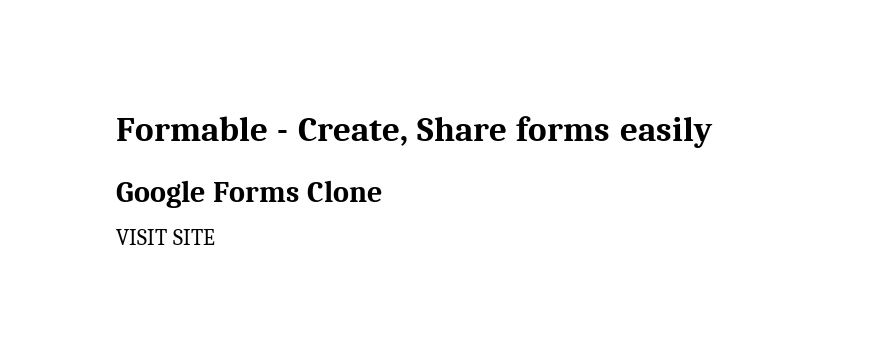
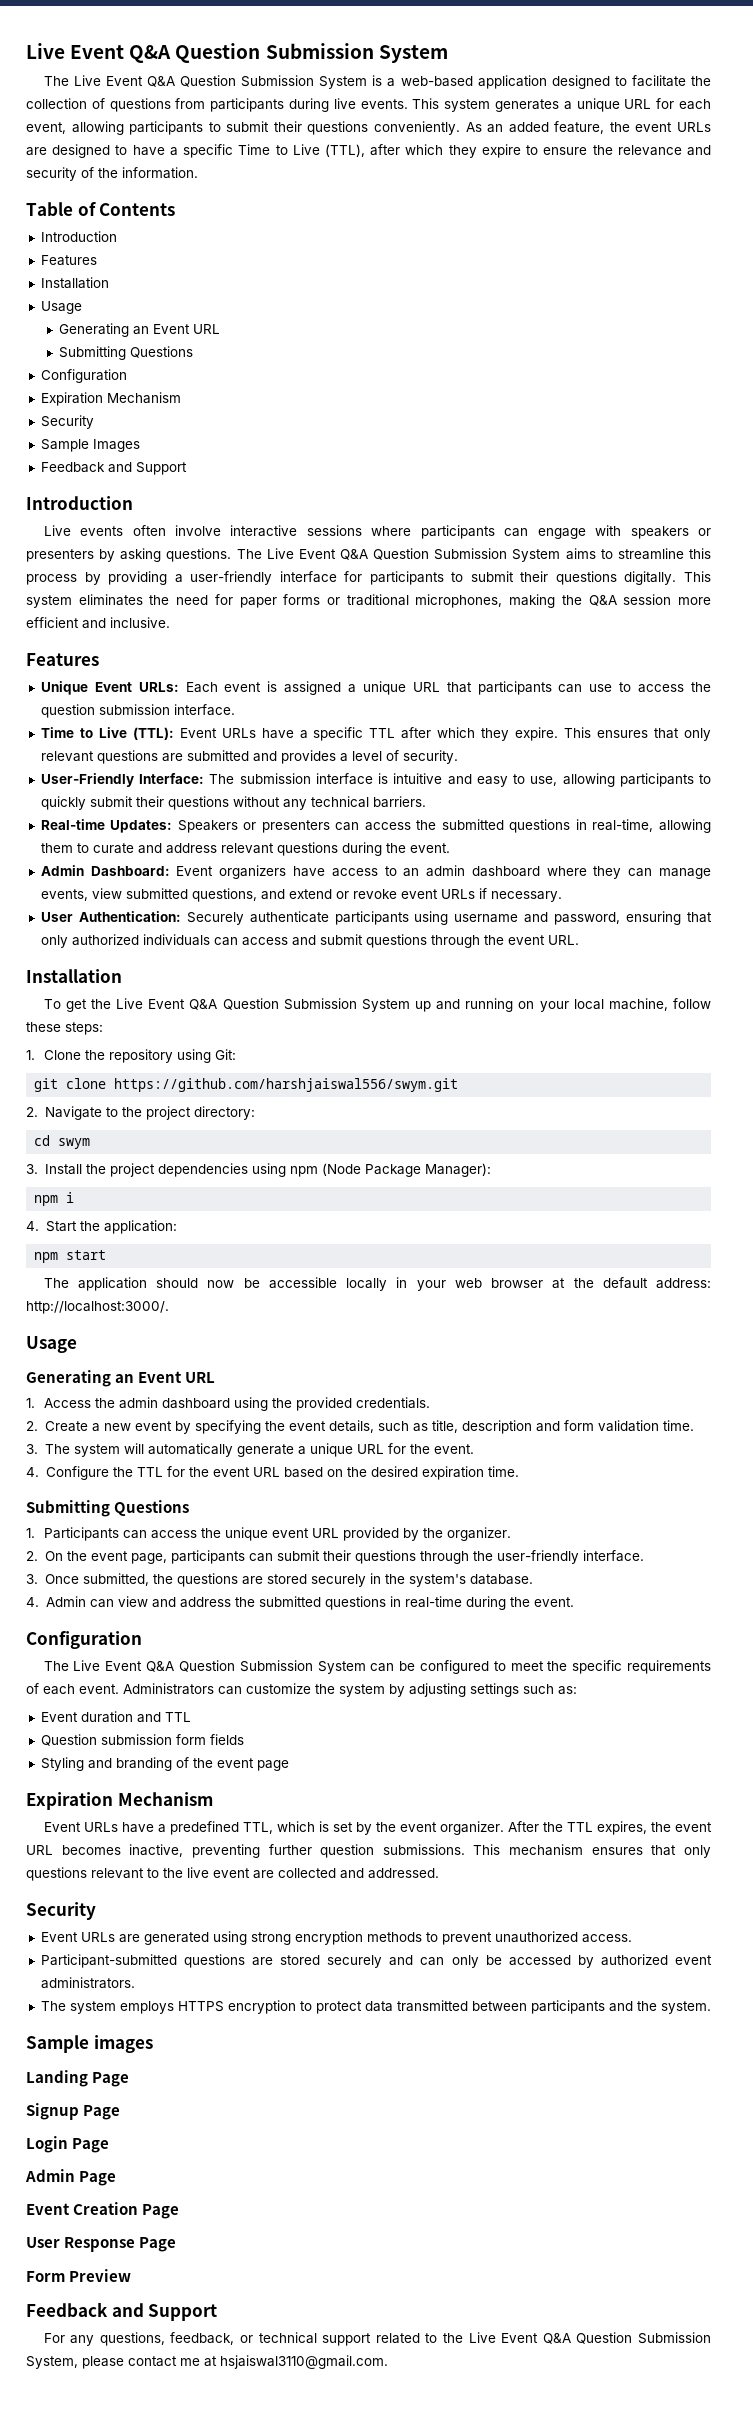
[116,116,713,148] [116,180,382,208] [116,229,215,245] Formable - Create, Share forms easily // Google Forms Clone // VISIT SITE -> [26,43,448,63] [43,75,711,89] [26,98,711,112] [26,121,711,135] [26,144,711,158] [26,167,198,181] [26,202,176,216] [40,231,117,242] [40,255,97,266] [40,277,109,289] [40,301,82,314] [59,323,221,337] [59,346,194,360] [40,369,127,383] [40,392,181,406] [40,415,94,429] [40,439,140,452] [40,462,187,475] [26,496,133,510] [43,525,711,539] [26,548,711,562] [26,571,712,585] [26,594,711,608] [26,617,170,629] [26,653,99,666] [40,681,711,695] [40,704,235,718] [40,727,711,741] [40,750,458,764] [40,773,711,787] [40,796,426,810] [40,819,711,833] [40,842,450,856] [40,865,712,879] [40,888,562,902] [40,911,712,925] [40,934,579,948] [26,969,122,983] [43,998,711,1012] [26,1022,103,1035] [26,1049,237,1063] [34,1078,459,1092] [26,1106,255,1120] [34,1135,91,1149] [26,1163,491,1177] [34,1192,75,1206] [26,1220,177,1234] [34,1250,107,1263] [43,1277,711,1291] [26,1301,169,1314] [26,1336,77,1353] [26,1370,216,1387] [26,1397,431,1411] [26,1420,694,1434] [26,1443,474,1457] [26,1466,519,1480] [26,1500,190,1517] [26,1527,512,1541] [26,1550,644,1564] [26,1573,533,1587] [26,1596,574,1610] [26,1631,142,1649] [43,1660,711,1674] [26,1683,577,1697] [40,1711,191,1723] [40,1734,244,1746] [40,1757,289,1771] [26,1792,213,1810] [43,1821,713,1835] [26,1844,711,1858] [26,1867,439,1881] [26,1902,96,1920] [40,1931,632,1945] [40,1954,712,1968] [40,1977,135,1989] [40,2000,711,2014] [26,2035,153,2053] [26,2070,130,2087] [26,2103,121,2120] [26,2136,110,2153] [25,2169,117,2186] [26,2202,180,2219] [26,2237,177,2252] [26,2269,132,2282] [26,2302,218,2321] [43,2332,711,2346] [26,2355,388,2369] Live Event Q&A Question Submission System // The Live Event Q&A Question Submission System is a web-based application designed to facilitate the collection of questions from participants during live events. This system generates a unique URL for each event, allowing participants to submit their questions conveniently. As an added feature, the event URLs are designed to have a specific Time to Live (TTL), after which they expire to ensure the relevance and security of the information. // Table of Contents // Introduction // Features // Installation // Usage // Generating an Event URL // Submitting Questions // Configuration // Expiration Mechanism // Security // Sample Images // Feedback and Support // Introduction // Live events often involve interactive sessions where participants can engage with speakers or presenters by asking questions. The Live Event Q&A Question Submission System aims to streamline this process by providing a user-friendly interface for participants to submit their questions digitally. This system eliminates the need for paper forms or traditional microphones, making the Q&A session more efficient and inclusive. // Features // Unique Event URLs: Each event is assigned a unique URL that participants can use to access the question submission interface. // Time to Live (TTL): Event URLs have a specific TTL after which they expire. This ensures that only relevant questions are submitted and provides a level of security. // User-Friendly Interface: The submission interface is intuitive and easy to use, allowing participants to quickly submit their questions without any technical barriers. // Real-time Updates: Speakers or presenters can access the submitted questions in real-time, allowing them to curate and address relevant questions during the event. // Admin Dashboard: Event organizers have access to an admin dashboard where they can manage events, view submitted questions, and extend or revoke event URLs if necessary. // User Authentication: Securely authenticate participants using username and password, ensuring that only authorized individuals can access and submit questions through the event URL. // Installation // To get the Live Event Q&A Question Submission System up and running on your local machine, follow these steps: // 1. Clone the repository using Git: // git clone https://github.com/harshjaiswal556/swym.git // 2. Navigate to the project directory: // cd swym // 3. Install the project dependencies using npm (Node Package Manager): // npm i // 4. Start the application: // npm start // The application should now be accessible locally in your web browser at the default address: http://localhost:3000/. // Usage // Generating an Event URL // 1. Access the admin dashboard using the provided credentials. // 2. Create a new event by specifying the event details, such as title, description and form validation time. // 3. The system will automatically generate a unique URL for the event. // 4. Configure the TTL for the event URL based on the desired expiration time. // Submitting Questions // 1. Participants can access the unique event URL provided by the organizer. // 2. On the event page, participants can submit their questions through the user-friendly interface. // 3. Once submitted, the questions are stored securely in the system's database. // 4. Admin can view and address the submitted questions in real-time during the event. // Configuration // The Live Event Q&A Question Submission System can be configured to meet the specific requirements of each event. Administrators can customize the system by adjusting settings such as: // Event duration and TTL // Question submission form fields // Styling and branding of the event page // Expiration Mechanism // Event URLs have a predefined TTL, which is set by the event organizer. After the TTL expires, the event URL becomes inactive, preventing further question submissions. This mechanism ensures that only questions relevant to the live event are collected and addressed. // Security // Event URLs are generated using strong encryption methods to prevent unauthorized access. // Participant-submitted questions are stored securely and can only be accessed by authorized event administrators. // The system employs HTTPS encryption to protect data transmitted between participants and the system. // Sample images // Landing Page // Signup Page // Login Page // Admin Page // Event Creation Page // User Response Page // Form Preview // Feedback and Support // For any questions, feedback, or technical support related to the Live Event Q&A Question Submission System, please contact me at hsjaiswal3110@gmail.com.

